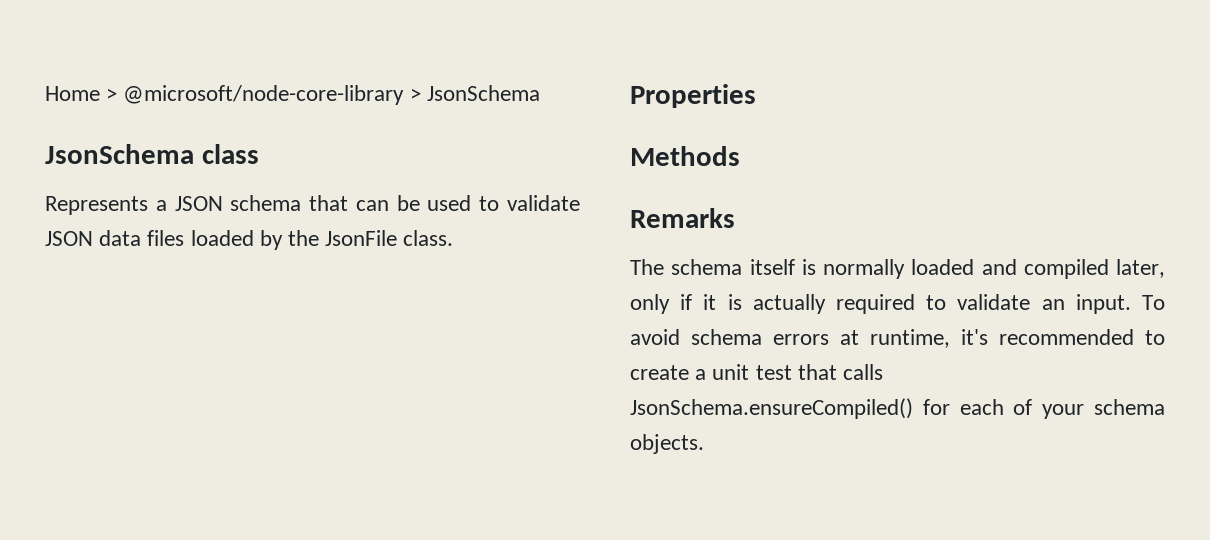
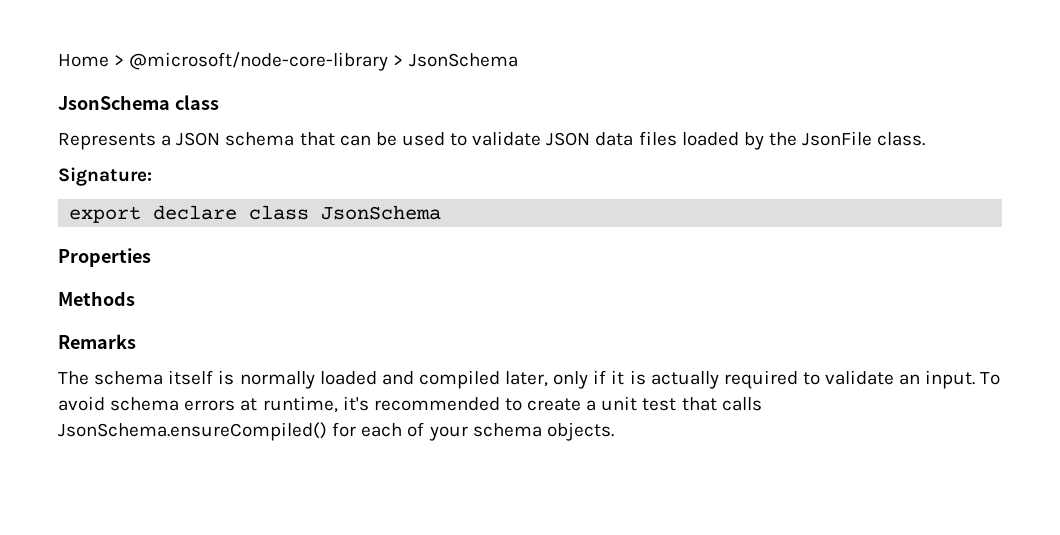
(454, 238) none -> [58,167,152,186] [69,205,442,223] // Signature: // export declare class JsonSchema

